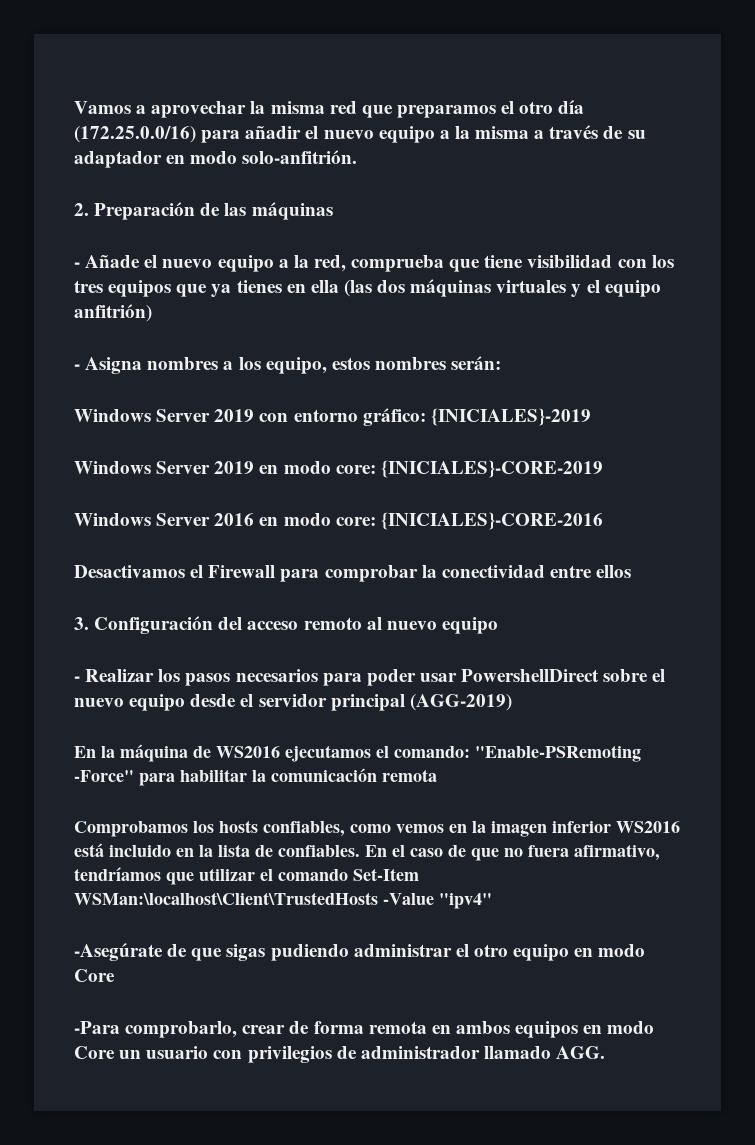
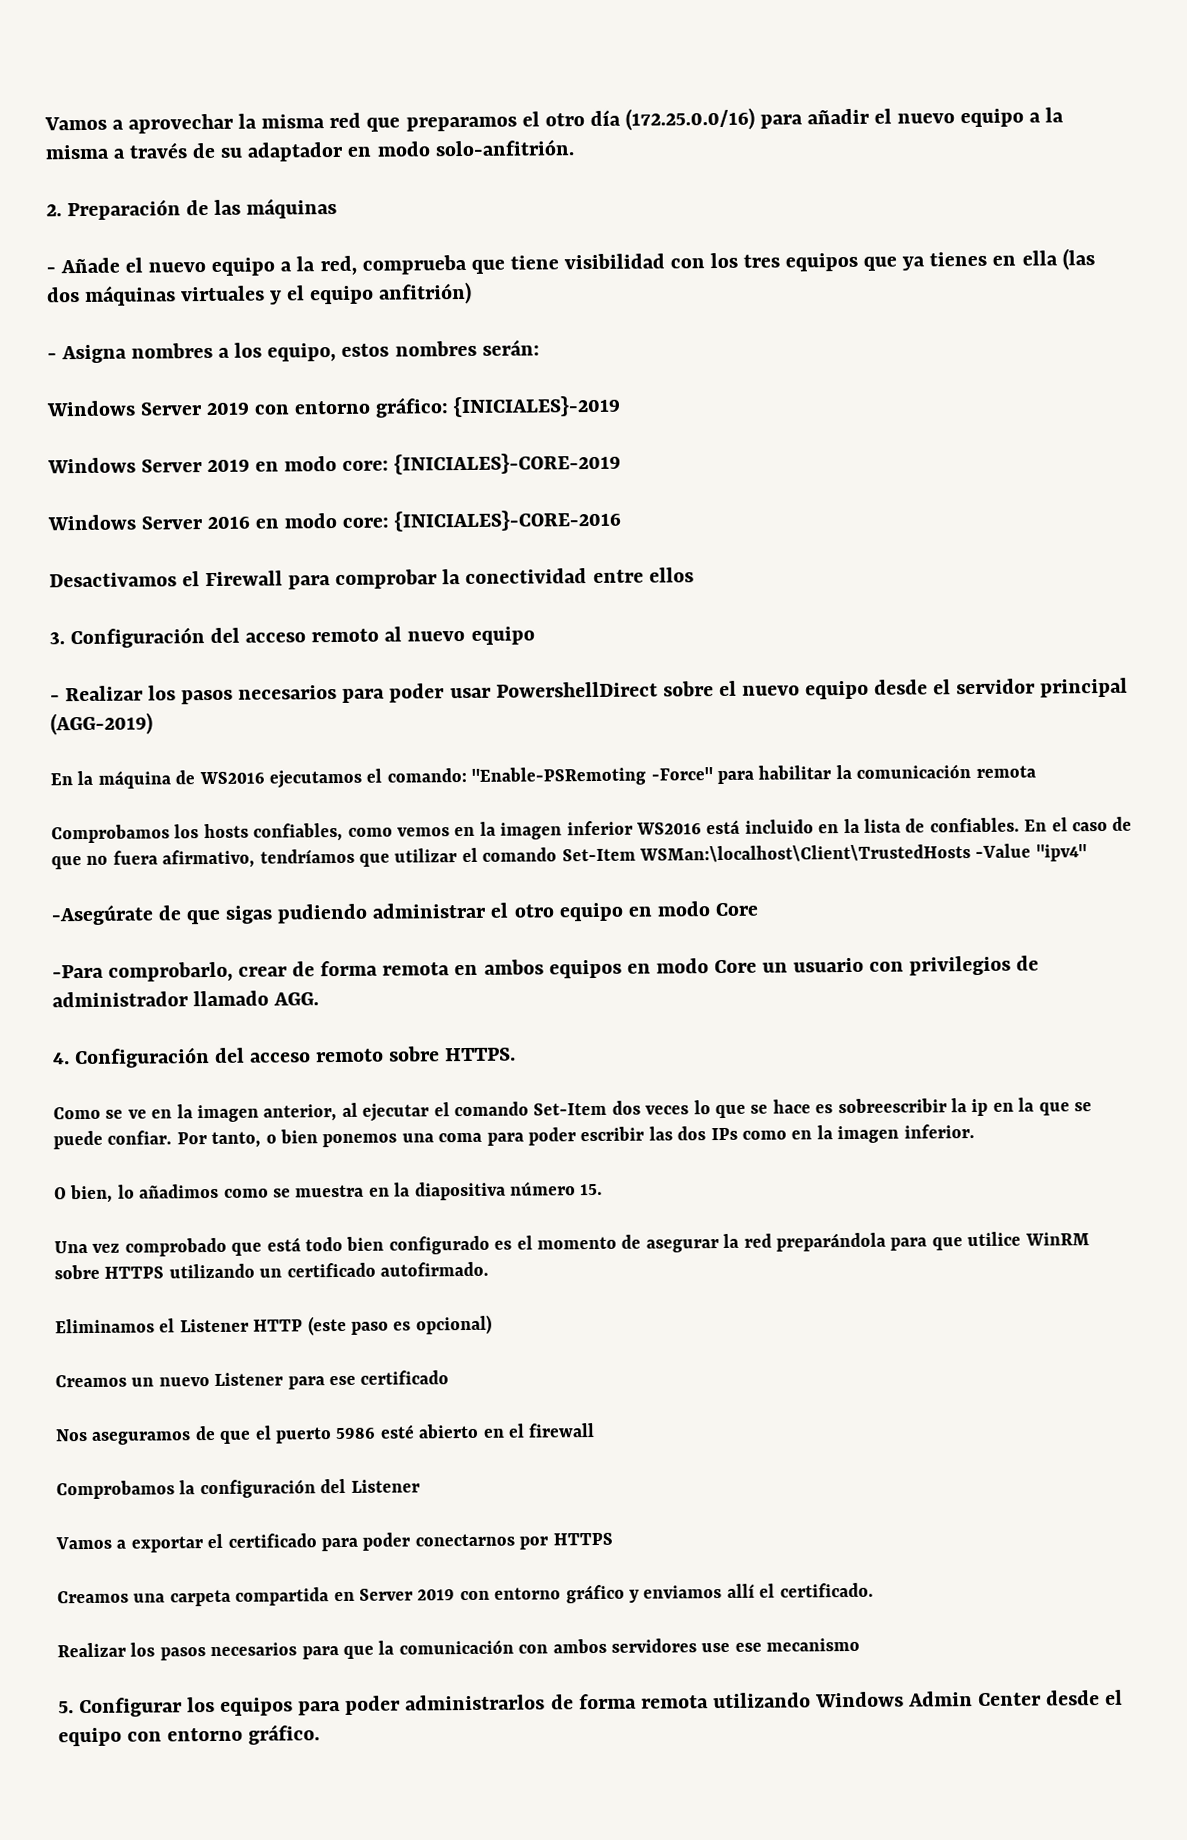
(606, 1052) none -> [53,1046,517,1069] [53,1097,1092,1123] [53,1124,975,1150] [54,1181,604,1204] [54,1231,1090,1257] [54,1261,489,1280] [55,1314,492,1336] [55,1370,450,1390] [55,1423,596,1445] [56,1478,420,1500] [55,1532,613,1553] [57,1582,874,1607] [57,1637,861,1661] [58,1689,1124,1718] [58,1724,321,1747] // 4. Configuración del acceso remoto sobre HTTPS. // Como se ve en la imagen anterior, al ejecutar el comando Set-Item dos veces lo que se hace es sobreescribir la ip en la que se puede confiar. Por tanto, o bien ponemos una coma para poder escribir las dos IPs como en la imagen inferior. // O bien, lo añadimos como se muestra en la diapositiva número 15. // Una vez comprobado que está todo bien configurado es el momento de asegurar la red preparándola para que utilice WinRM sobre HTTPS utilizando un certificado autofirmado. // Eliminamos el Listener HTTP (este paso es opcional) // Creamos un nuevo Listener para ese certificado // Nos aseguramos de que el puerto 5986 esté abierto en el firewall // Comprobamos la configuración del Listener // Vamos a exportar el certificado para poder conectarnos por HTTPS // Creamos una carpeta compartida en Server 2019 con entorno gráfico y enviamos allí el certificado. // Realizar los pasos necesarios para que la comunicación con ambos servidores use ese mecanismo // 5. Configurar los equipos para poder administrarlos de forma remota utilizando Windows Admin Center desde el equipo con entorno gráfico.

